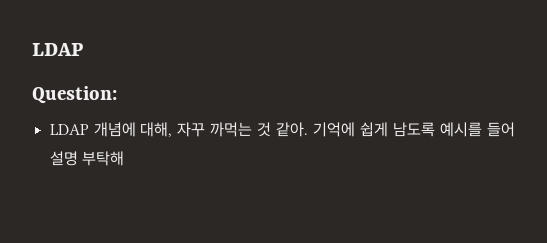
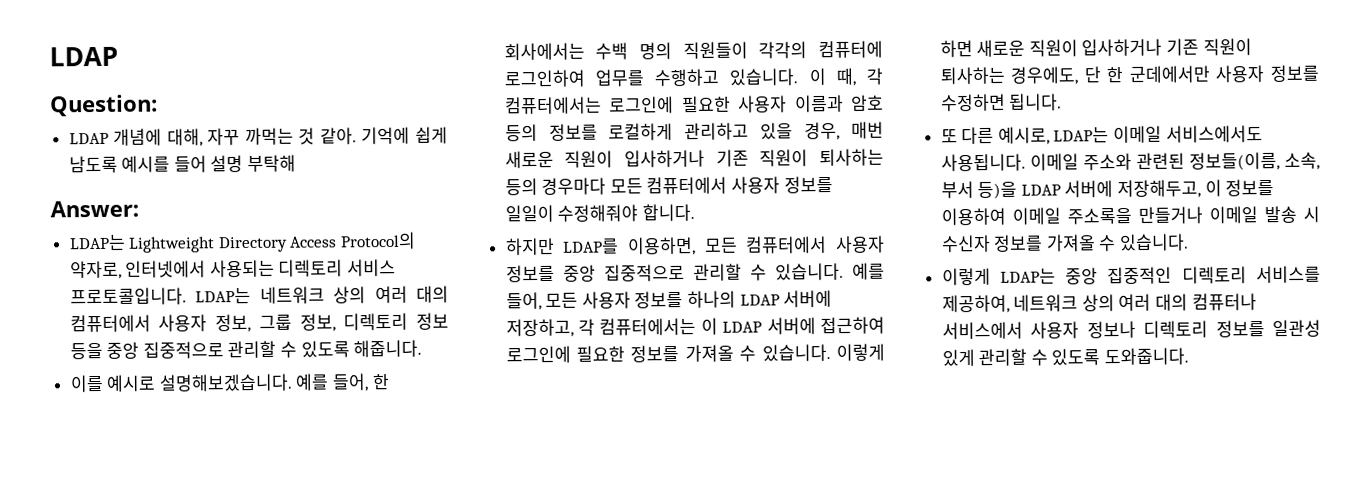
(124, 158) none -> [50,200,139,218] [68,231,417,253] [69,258,397,280] [69,285,449,306] [69,312,449,333] [69,339,423,360] [69,373,390,393] [503,40,883,61] [503,67,883,88] [504,94,884,115] [504,121,884,142] [504,148,884,169] [504,175,833,196] [504,203,695,223] [504,235,885,256] [505,262,885,283] [505,290,833,311] [505,316,885,338] [505,343,885,364] [939,38,1252,58] [939,64,1319,85] [940,93,1063,112] [940,125,1263,145] [940,151,1320,172] [940,178,1275,200] [940,205,1320,226] [940,233,1190,253] [941,265,1321,286] [941,293,1257,314] [941,319,1321,340] [941,347,1190,367] // Answer: // LDAP는 Lightweight Directory Access Protocol의 약자로, 인터넷에서 사용되는 디렉토리 서비스 프로토콜입니다. LDAP는 네트워크 상의 여러 대의 컴퓨터에서 사용자 정보, 그룹 정보, 디렉토리 정보 등을 중앙 집중적으로 관리할 수 있도록 해줍니다. // 이를 예시로 설명해보겠습니다. 예를 들어, 한 회사에서는 수백 명의 직원들이 각각의 컴퓨터에 로그인하여 업무를 수행하고 있습니다. 이 때, 각 컴퓨터에서는 로그인에 필요한 사용자 이름과 암호 등의 정보를 로컬하게 관리하고 있을 경우, 매번 새로운 직원이 입사하거나 기존 직원이 퇴사하는 등의 경우마다 모든 컴퓨터에서 사용자 정보를 일일이 수정해줘야 합니다. // 하지만 LDAP를 이용하면, 모든 컴퓨터에서 사용자 정보를 중앙 집중적으로 관리할 수 있습니다. 예를 들어, 모든 사용자 정보를 하나의 LDAP 서버에 저장하고, 각 컴퓨터에서는 이 LDAP 서버에 접근하여 로그인에 필요한 정보를 가져올 수 있습니다. 이렇게 하면 새로운 직원이 입사하거나 기존 직원이 퇴사하는 경우에도, 단 한 군데에서만 사용자 정보를 수정하면 됩니다. // 또 다른 예시로, LDAP는 이메일 서비스에서도 사용됩니다. 이메일 주소와 관련된 정보들(이름, 소속, 부서 등)을 LDAP 서버에 저장해두고, 이 정보를 이용하여 이메일 주소록을 만들거나 이메일 발송 시 수신자 정보를 가져올 수 있습니다. // 이렇게 LDAP는 중앙 집중적인 디렉토리 서비스를 제공하여, 네트워크 상의 여러 대의 컴퓨터나 서비스에서 사용자 정보나 디렉토리 정보를 일관성 있게 관리할 수 있도록 도와줍니다.

